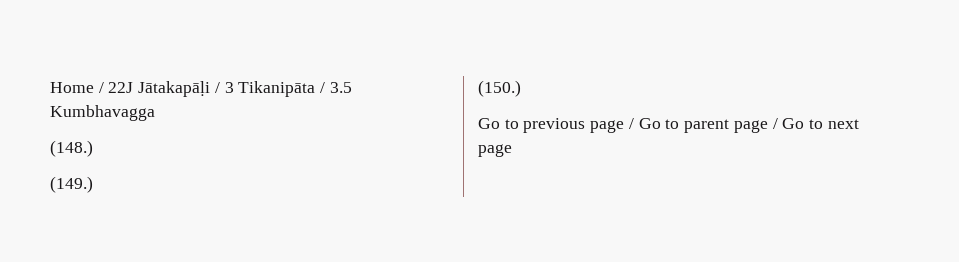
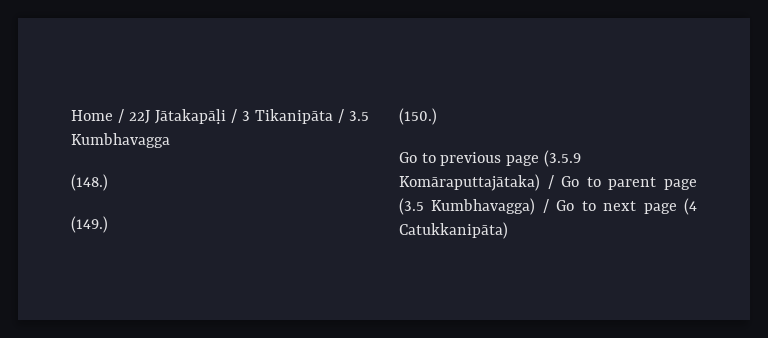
(625, 126) none -> [543,150,581,167] [399,174,540,191] (3.5.9 Komāraputtajātaka)
(768, 126) none -> [399,198,536,215] (3.5 Kumbhavagga)
(512, 150) none -> [684,198,698,215] [399,222,508,239] (4 Catukkanipāta)

